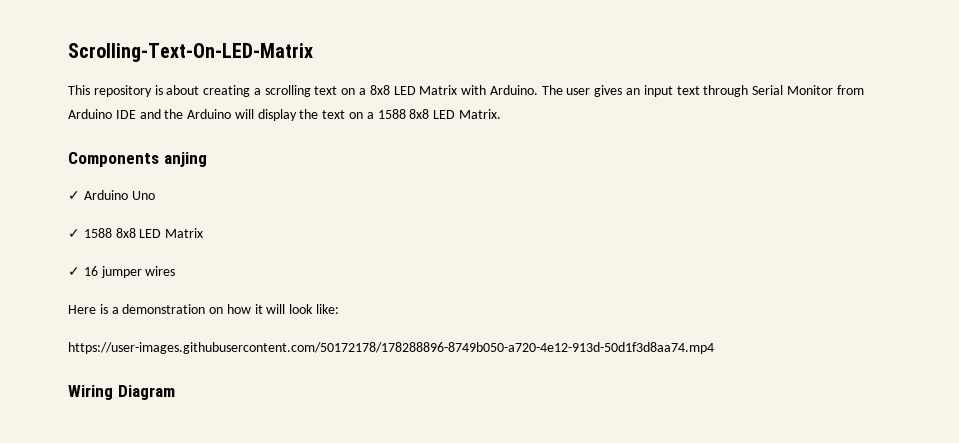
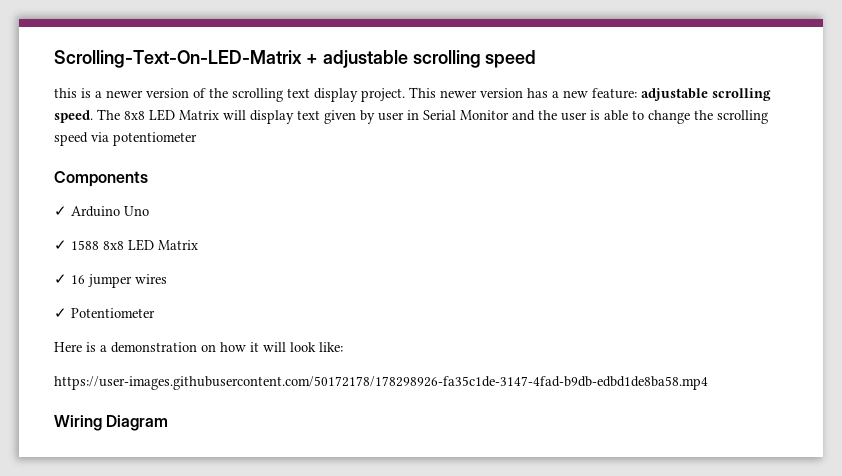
[68,85,864,97] [68,109,501,121] // This repository is about creating a scrolling text on a 8x8 LED Matrix with Arduino. The user gives an input text through Serial Monitor from Arduino IDE and the Arduino will display the text on a 1588 8x8 LED Matrix. -> [305,50,537,68] [54,87,771,102] [54,109,768,124] [54,132,197,146] + adjustable scrolling speed // this is a newer version of the scrolling text display project. This newer version has a new feature: adjustable scrolling speed. The 8x8 LED Matrix will display text given by user in Serial Monitor and the user is able to change the scrolling speed via potentiometer
[163,152,207,167] anjing -> (148, 179) none
(176, 271) none -> [54,308,155,318] // ✓ Potentiometer
[68,342,714,354] https://user-images.githubusercontent.com/50172178/178288896-8749b050-a720-4e12-913d-50d1f3d8aa74.mp4 -> [54,376,708,390] https://user-images.githubusercontent.com/50172178/178298926-fa35c1de-3147-4fad-b9db-edbd1de8ba58.mp4

